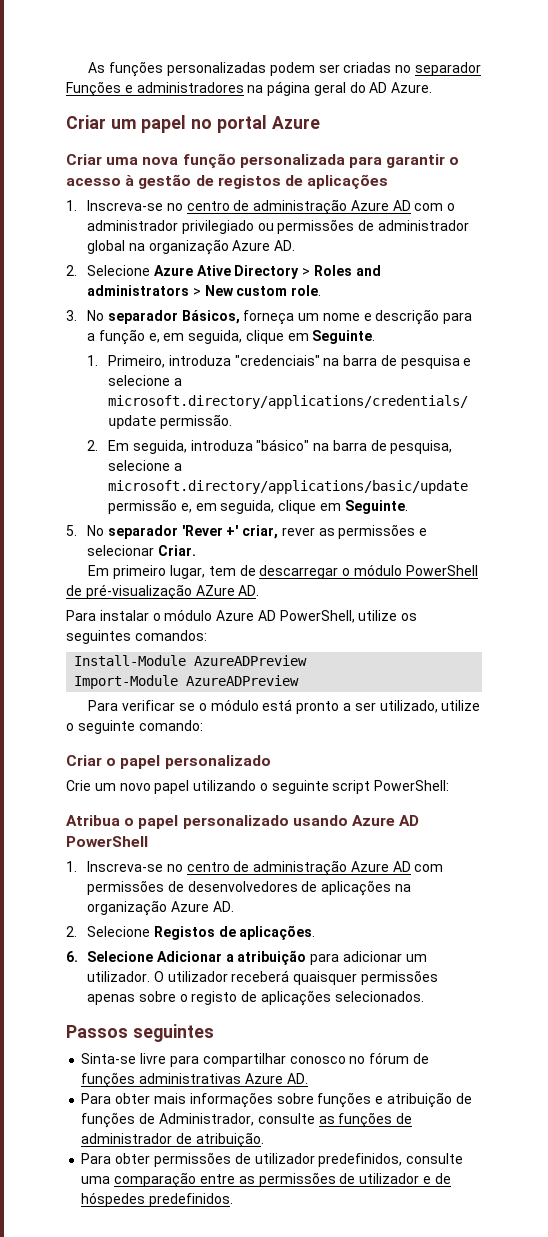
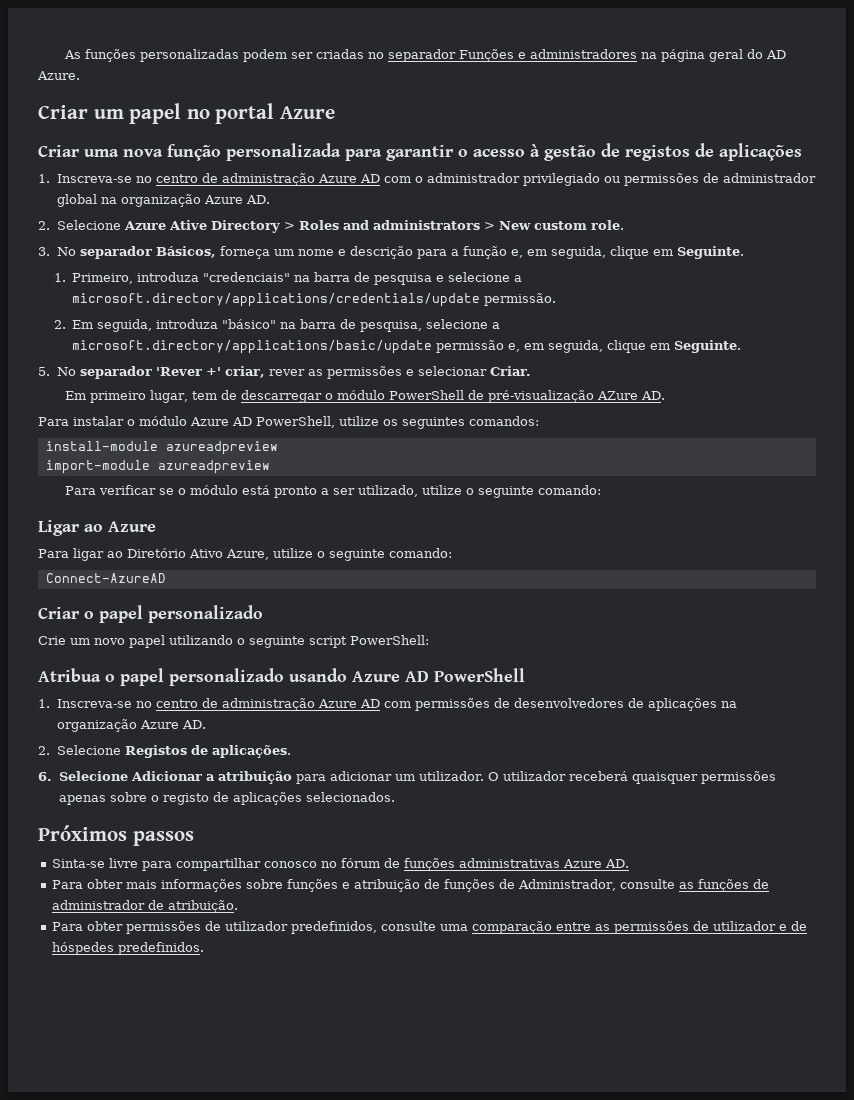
[74,655,308,666] [74,675,300,689] Install-Module AzureADPreview // Import-Module AzureADPreview -> [45,441,278,455] [45,460,270,474] install-module azureadpreview // import-module azureadpreview
(203, 725) none -> [38,520,156,536] [38,548,452,561] [45,573,166,583] // Ligar ao Azure // Para ligar ao Diretório Ativo Azure, utilize o seguinte comando: // Connect-AzureAD
[66,1024,214,1042] Passos seguintes -> [38,825,194,846] Próximos passos

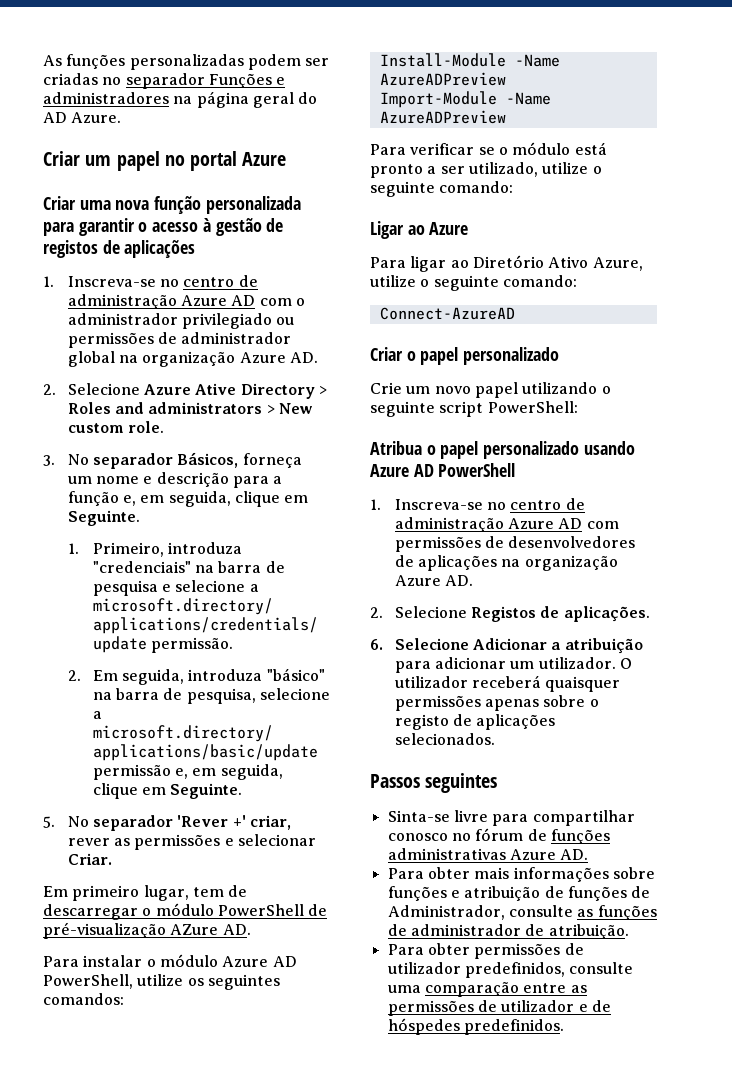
[45,441,278,455] [45,460,270,474] install-module azureadpreview // import-module azureadpreview -> [379,53,560,67] [379,72,506,86] [379,91,551,108] [379,110,506,124] Install-Module -Name AzureADPreview // Import-Module -Name AzureADPreview
[38,825,194,846] Próximos passos -> [370,773,498,793] Passos seguintes

